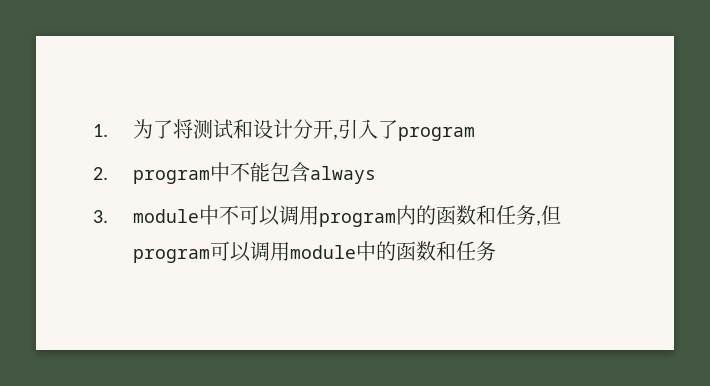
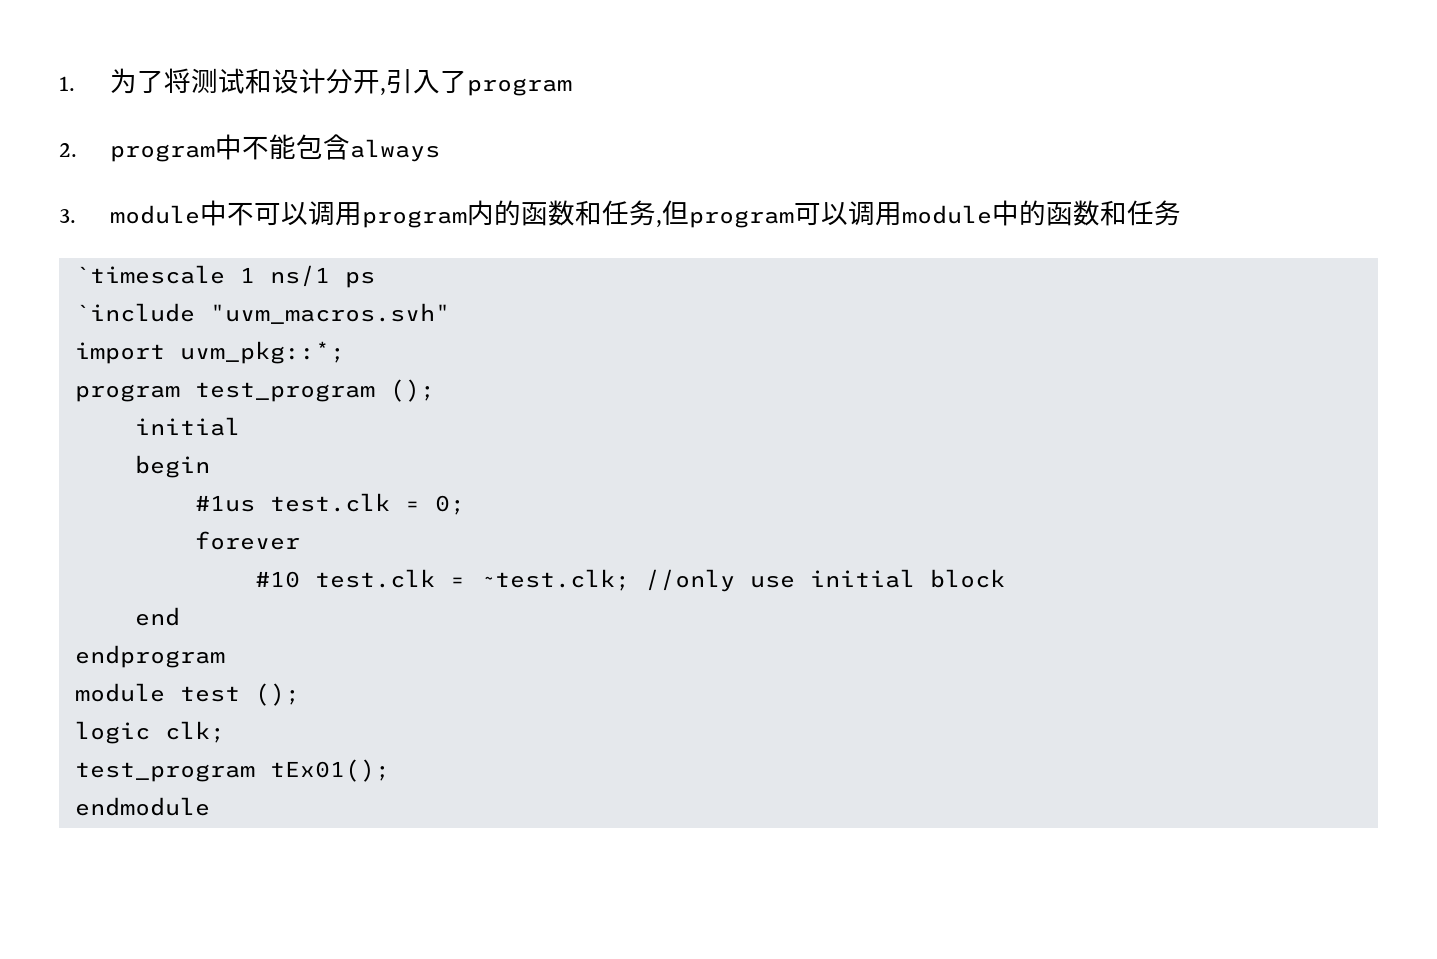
(496, 251) none -> [74,265,375,288] [74,303,450,324] [74,341,345,364] [74,379,435,402] [134,417,240,436] [134,455,210,478] [194,493,465,515] [194,531,300,550] [254,569,1005,592] [134,607,180,626] [74,645,225,668] [74,683,300,706] [74,721,225,744] [74,759,390,782] [74,797,210,816] // `timescale 1 ns/1 ps // `include "uvm_macros.svh" // import uvm_pkg::*; // program test_program (); // initial // begin // #1us test.clk = 0; // forever // #10 test.clk = ~test.clk; //only use initial block // end // endprogram // module test (); // logic clk; // test_program tEx01(); // endmodule

